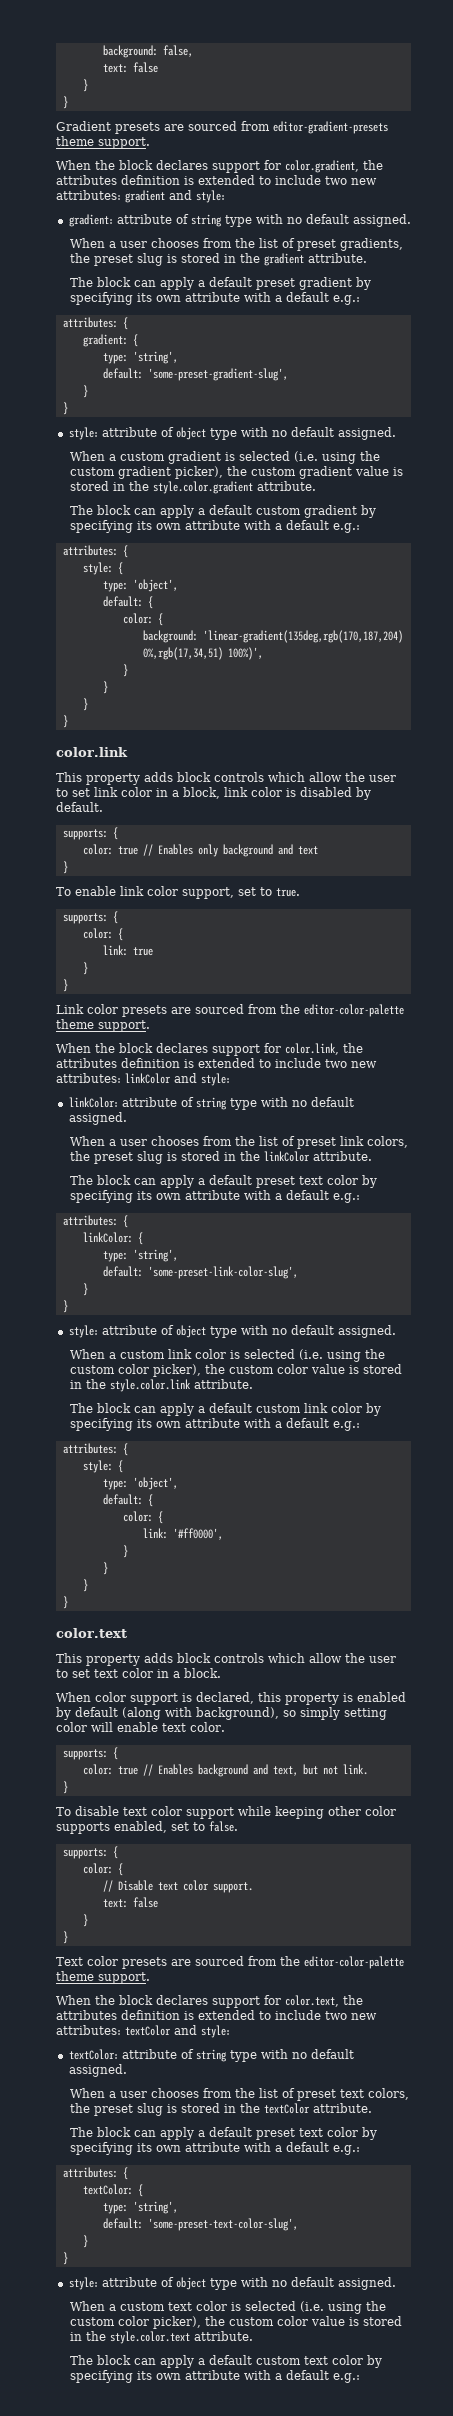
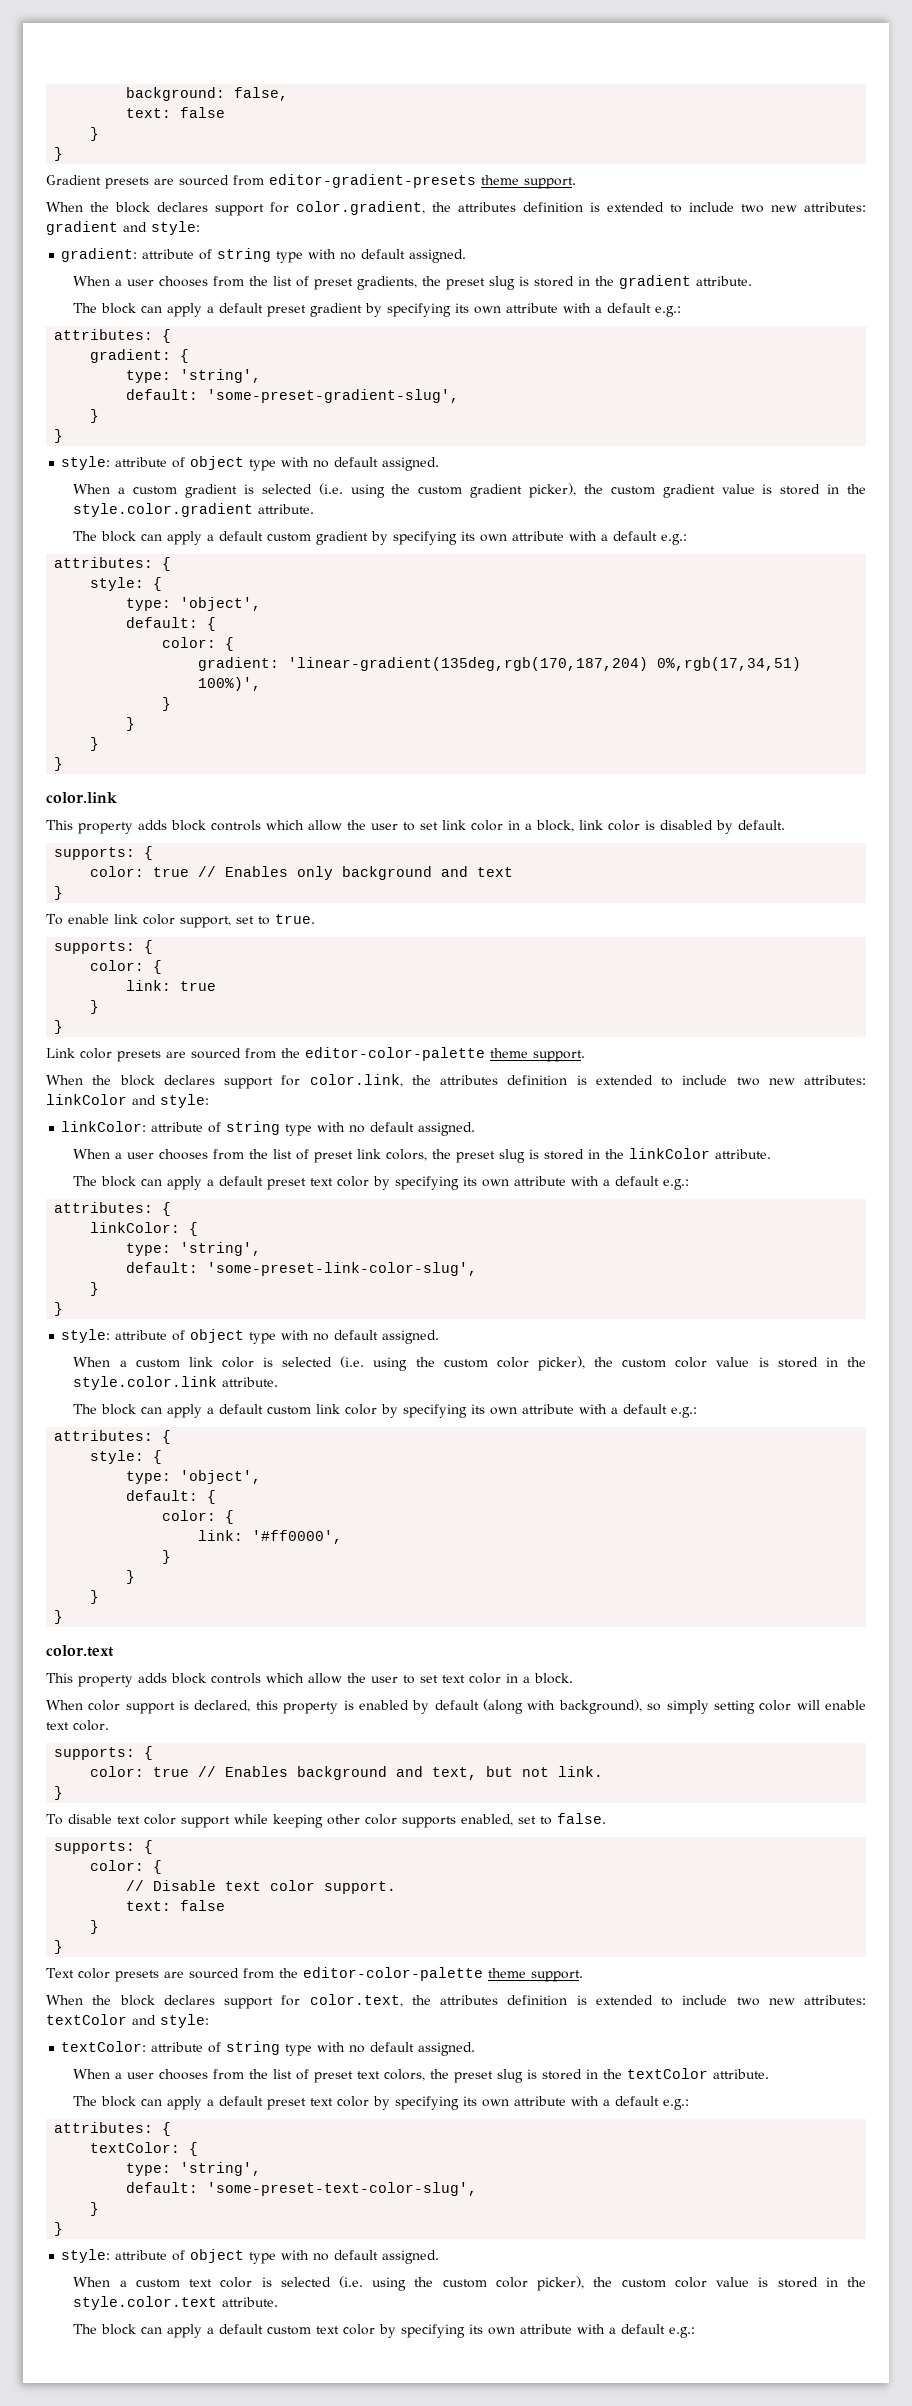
[142,630,198,643] background: -> [198,657,280,671] gradient:

